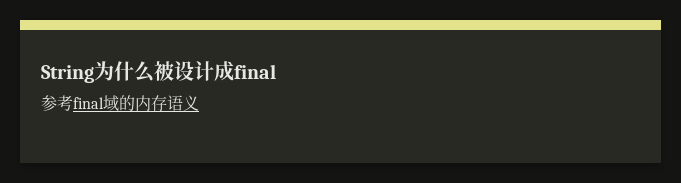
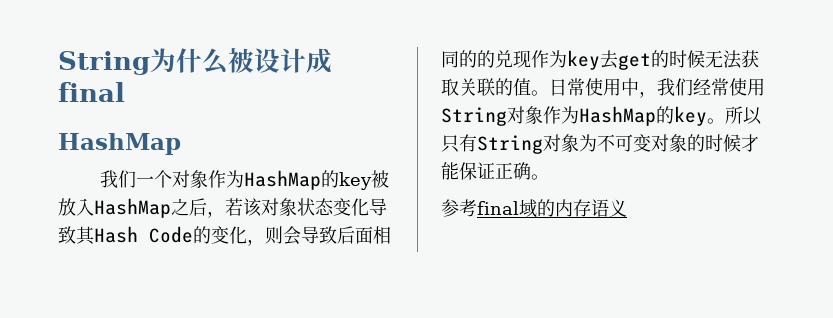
(276, 71) none -> [58,133,181,155] [100,170,390,190] [58,198,387,218] [58,226,391,246] [441,50,759,70] [441,78,765,98] [441,106,762,126] [441,134,759,154] [441,162,549,180] // HashMap // 我们一个对象作为HashMap的key被放入HashMap之后，若该对象状态变化导致其Hash Code的变化，则会导致后面相同的的兑现作为key去get的时候无法获取关联的值。日常使用中，我们经常使用String对象作为HashMap的key。所以只有String对象为不可变对象的时候才能保证正确。

